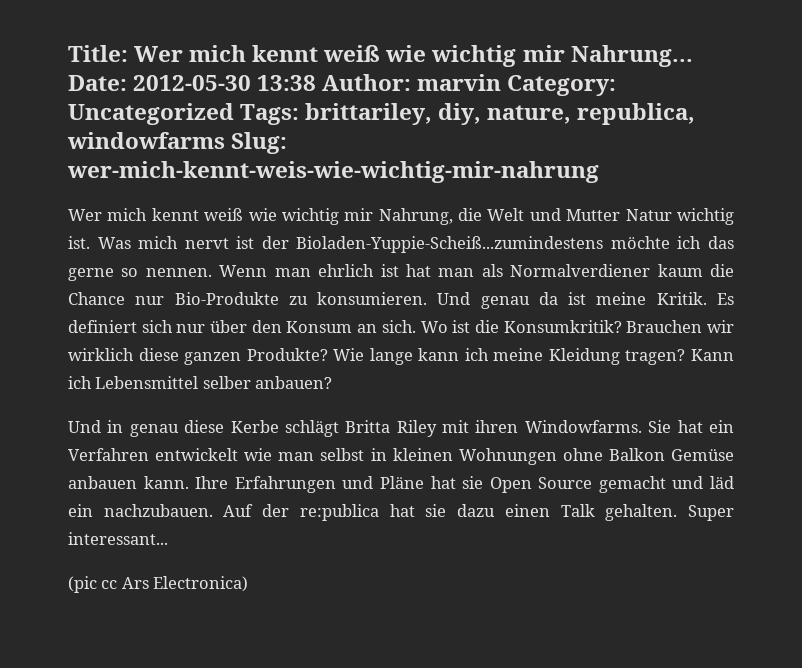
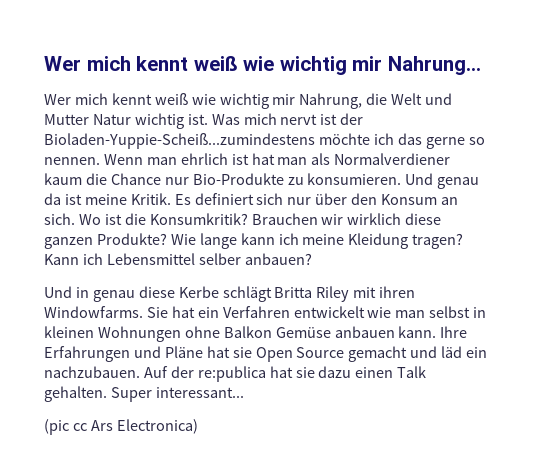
[68,45,128,62] Title: -> (44, 63) none
[68,74,617,96] [68,103,696,125] [67,132,288,154] [67,161,599,183] Date: 2012-05-30 13:38 Author: marvin Category: Uncategorized Tags: brittariley, diy, nature, republica, windowfarms Slug: wer-mich-kennt-weis-wie-wichtig-mir-nahrung -> (481, 65) none

